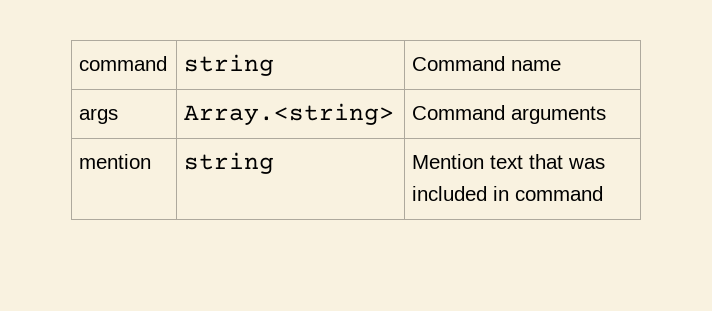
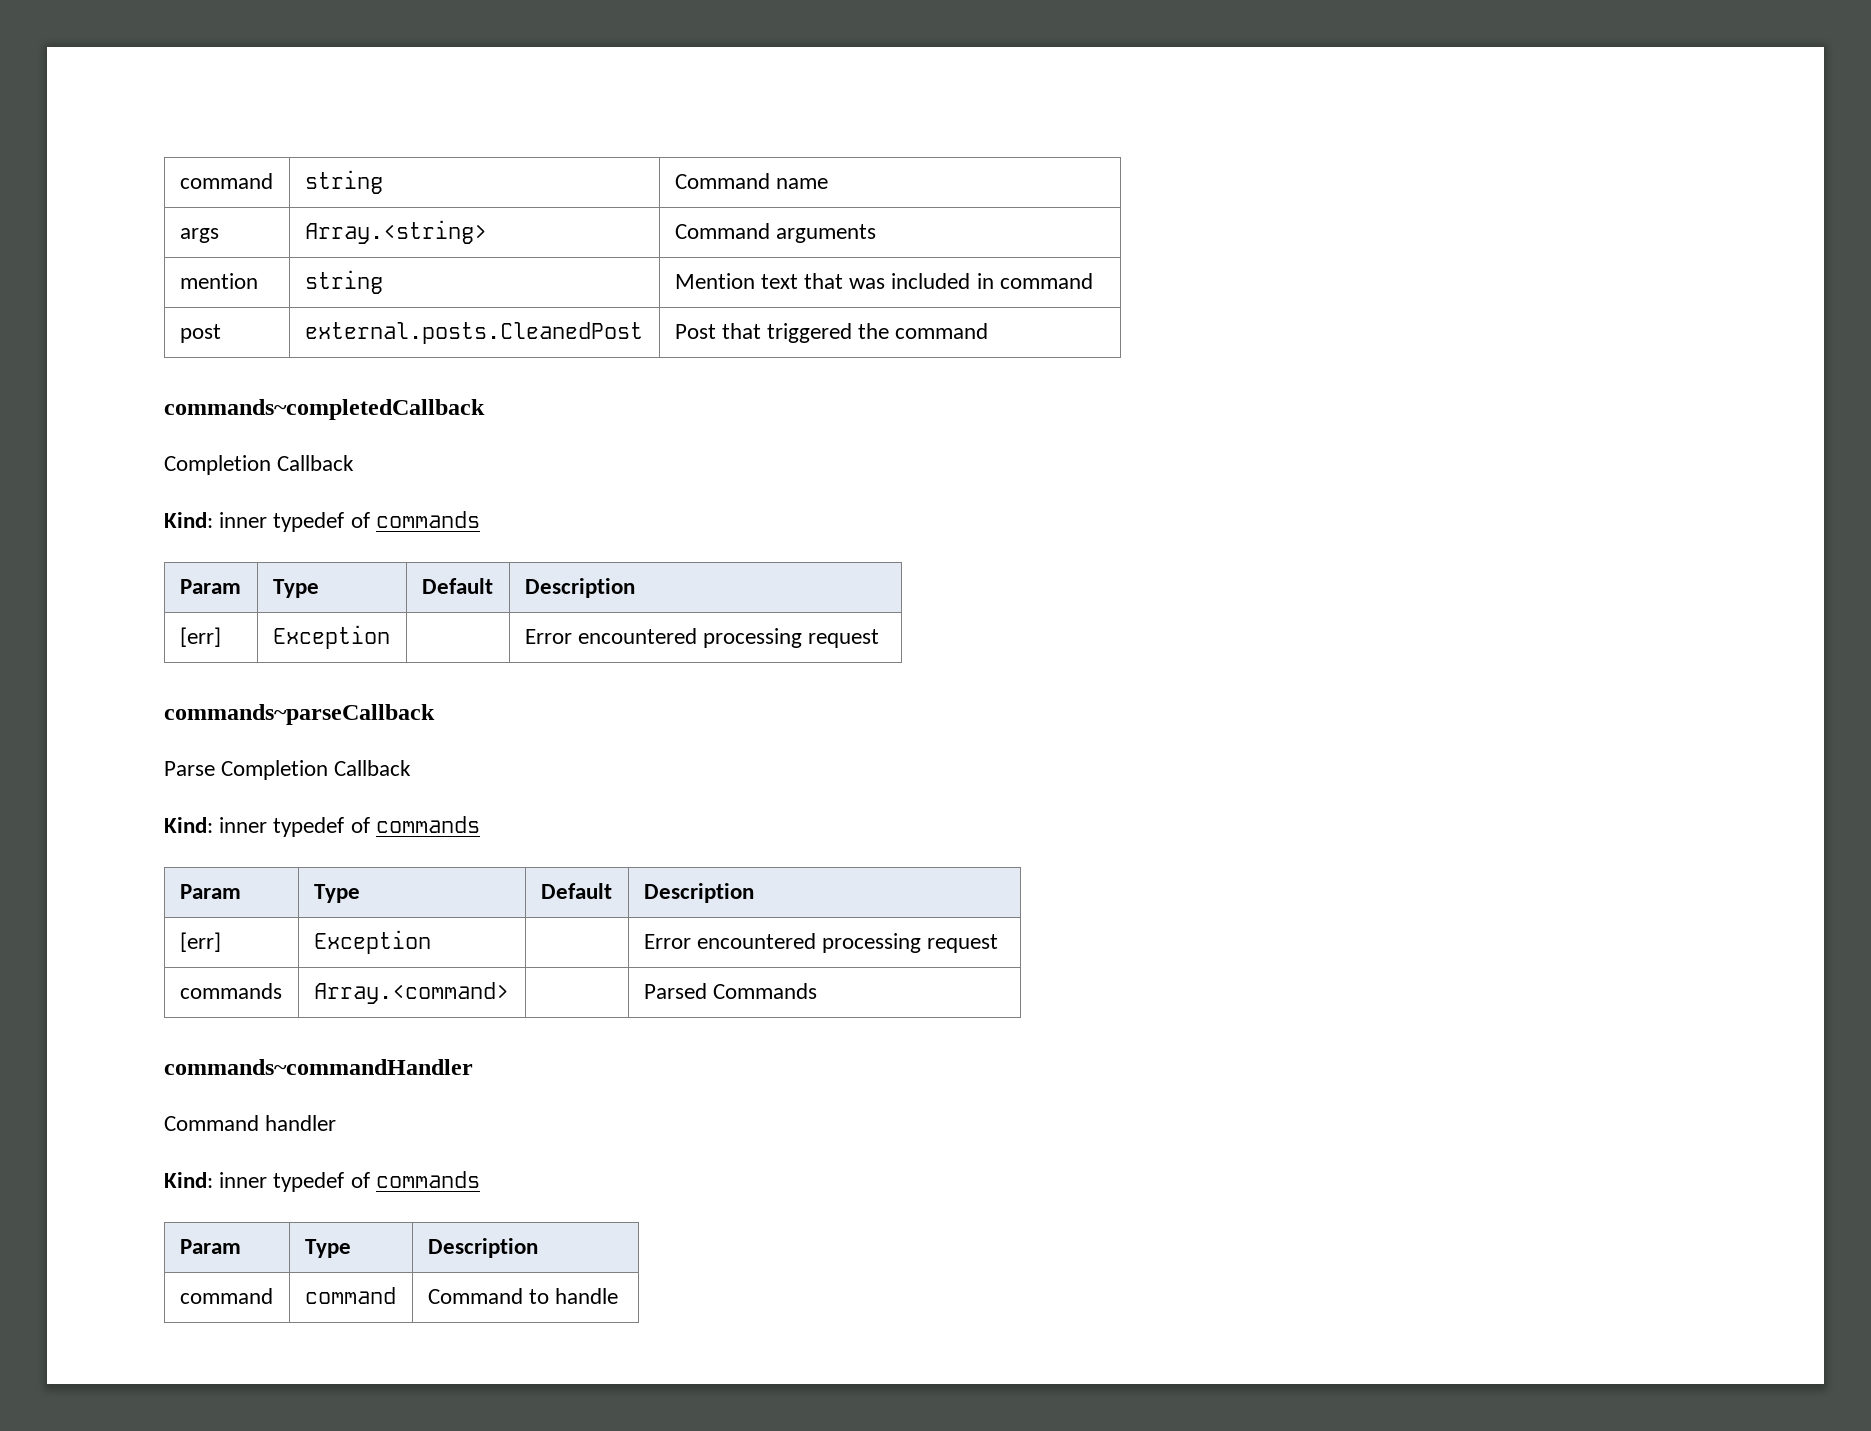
(604, 193) none -> [179,324,221,343] [304,322,643,344] [674,323,989,343] [164,399,485,420] [164,455,355,475] [164,511,480,532] [179,579,241,594] [272,579,319,598] [421,578,493,594] [524,578,635,598] [179,627,221,647] [272,625,390,649] [524,628,880,648] [164,704,435,725] [164,760,412,780] [164,816,480,837] [179,884,241,899] [313,884,360,903] [540,883,612,899] [643,883,754,903] [179,932,221,952] [313,930,431,954] [643,933,999,953] [179,983,282,999] [313,982,509,1004] [643,983,817,999] [164,1059,473,1075] [164,1115,337,1131] [164,1171,480,1192] [179,1239,241,1254] [304,1239,351,1258] [427,1238,538,1258] [179,1288,273,1304] [304,1287,396,1304] [427,1288,618,1304] // post | external.posts.CleanedPost | Post that triggered the command // commands~completedCallback // Completion Callback // Kind: inner typedef of commands // Param | Type | Default | Description // [err] | Exception | | Error encountered processing request // commands~parseCallback // Parse Completion Callback // Kind: inner typedef of commands // Param | Type | Default | Description // [err] | Exception | | Error encountered processing request // commands | Array.<command> | | Parsed Commands // commands~commandHandler // Command handler // Kind: inner typedef of commands // Param | Type | Description // command | command | Command to handle

